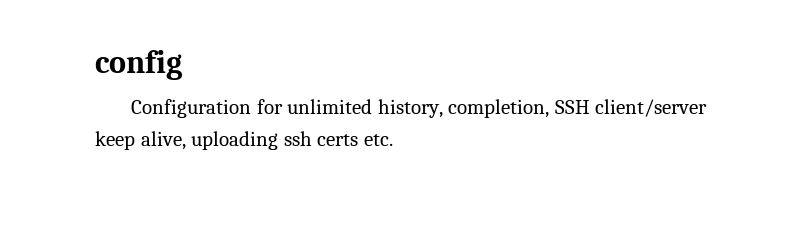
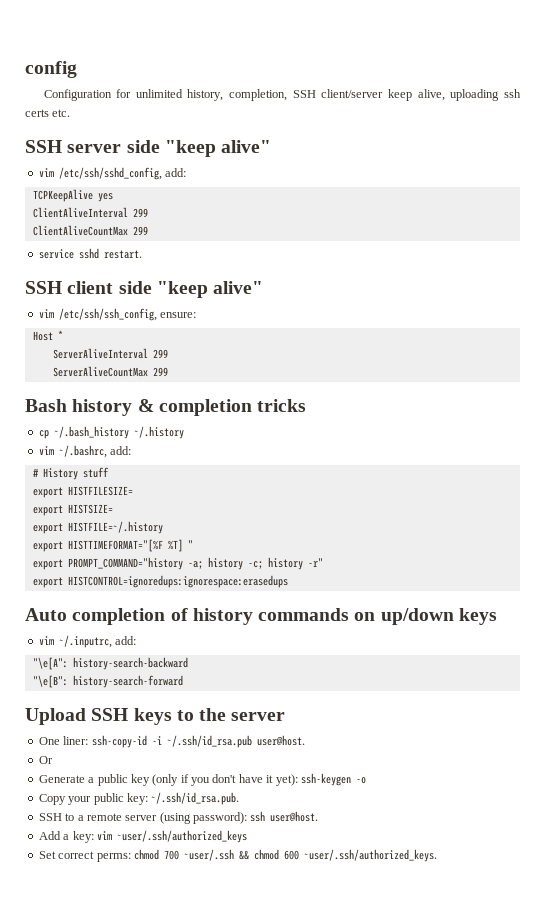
(393, 140) none -> [25,140,272,157] [38,167,187,180] [32,189,113,202] [32,207,148,218] [32,225,148,236] [38,248,142,259] [25,281,264,298] [38,308,197,321] [32,330,63,341] [52,348,168,359] [52,366,168,377] [25,399,307,416] [38,426,184,439] [38,445,132,458] [32,467,109,480] [32,486,133,498] [32,504,113,516] [32,521,163,534] [32,539,193,552] [32,557,323,570] [32,575,288,588] [25,608,497,625] [38,635,137,648] [32,657,188,670] [32,675,183,688] [25,708,286,725] [38,735,305,748] [38,756,53,764] [38,773,366,786] [38,792,240,805] [38,811,319,824] [38,830,247,843] [38,849,437,862] // SSH server side "keep alive" // vim /etc/ssh/sshd_config, add: // TCPKeepAlive yes // ClientAliveInterval 299 // ClientAliveCountMax 299 // service sshd restart. // SSH client side "keep alive" // vim /etc/ssh/ssh_config, ensure: // Host * // ServerAliveInterval 299 // ServerAliveCountMax 299 // Bash history & completion tricks // cp ~/.bash_history ~/.history // vim ~/.bashrc, add: // # History stuff // export HISTFILESIZE= // export HISTSIZE= // export HISTFILE=~/.history // export HISTTIMEFORMAT="[%F %T] " // export PROMPT_COMMAND="history -a; history -c; history -r" // export HISTCONTROL=ignoredups:ignorespace:erasedups // Auto completion of history commands on up/down keys // vim ~/.inputrc, add: // "\e[A": history-search-backward // "\e[B": history-search-forward // Upload SSH keys to the server // One liner: ssh-copy-id -i ~/.ssh/id_rsa.pub user@host. // Or // Generate a public key (only if you don't have it yet): ssh-keygen -o // Copy your public key: ~/.ssh/id_rsa.pub. // SSH to a remote server (using password): ssh user@host. // Add a key: vim ~user/.ssh/authorized_keys // Set correct perms: chmod 700 ~user/.ssh && chmod 600 ~user/.ssh/authorized_keys.

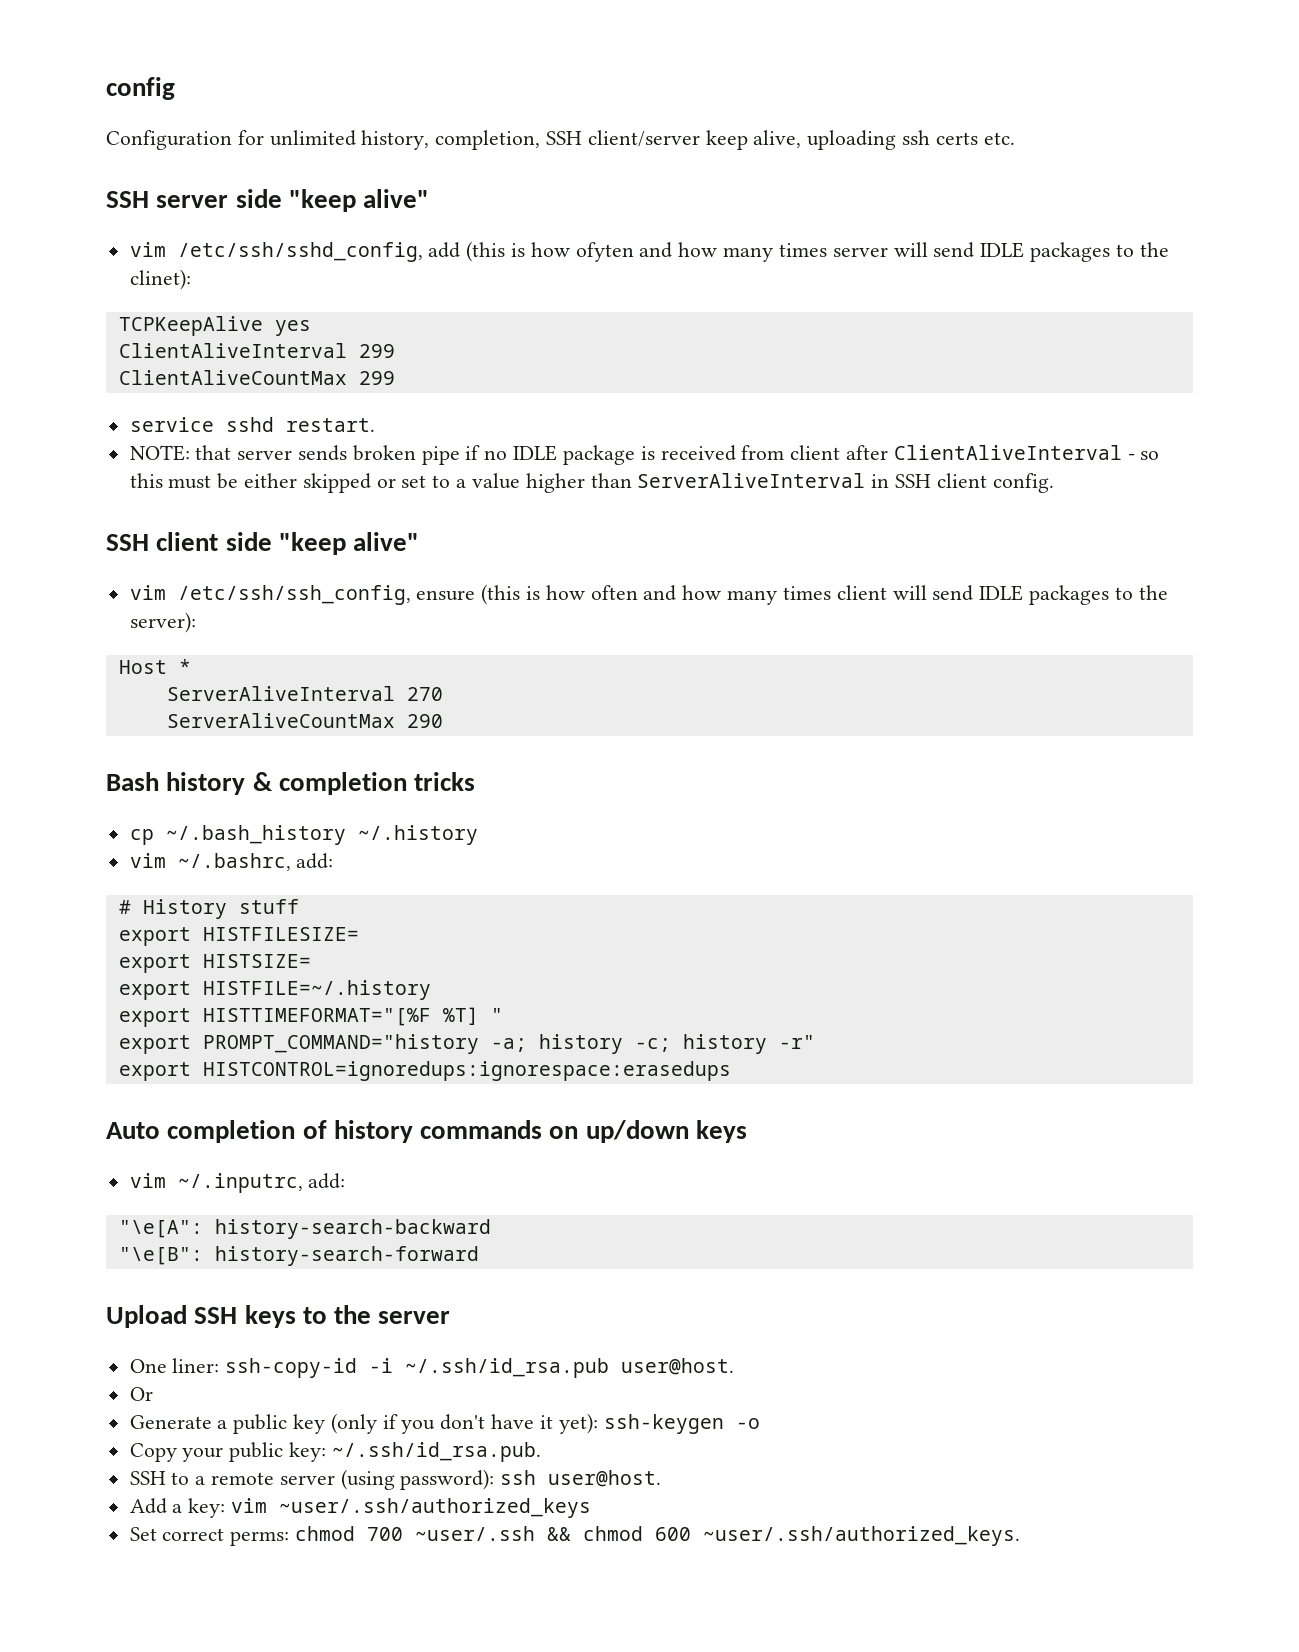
[165,168,187,177] add: -> [428,241,1169,262] [129,269,191,290] add (this is how ofyten and how many times server will send IDLE packages to the clinet):
(142, 254) none -> [129,445,1160,465] [129,473,1054,493] // NOTE: that server sends broken pipe if no IDLE package is received from client after ClientAliveInterval - so this must be either skipped or set to a value higher than ServerAliveInterval in SSH client config.
[160,312,197,318] ensure: -> [416,584,1168,605] [129,612,196,633] ensure (this is how often and how many times client will send IDLE packages to the server):
[152,349,168,358] 299 -> [406,687,443,701] 270
[152,367,168,376] 299 -> [406,714,443,728] 290

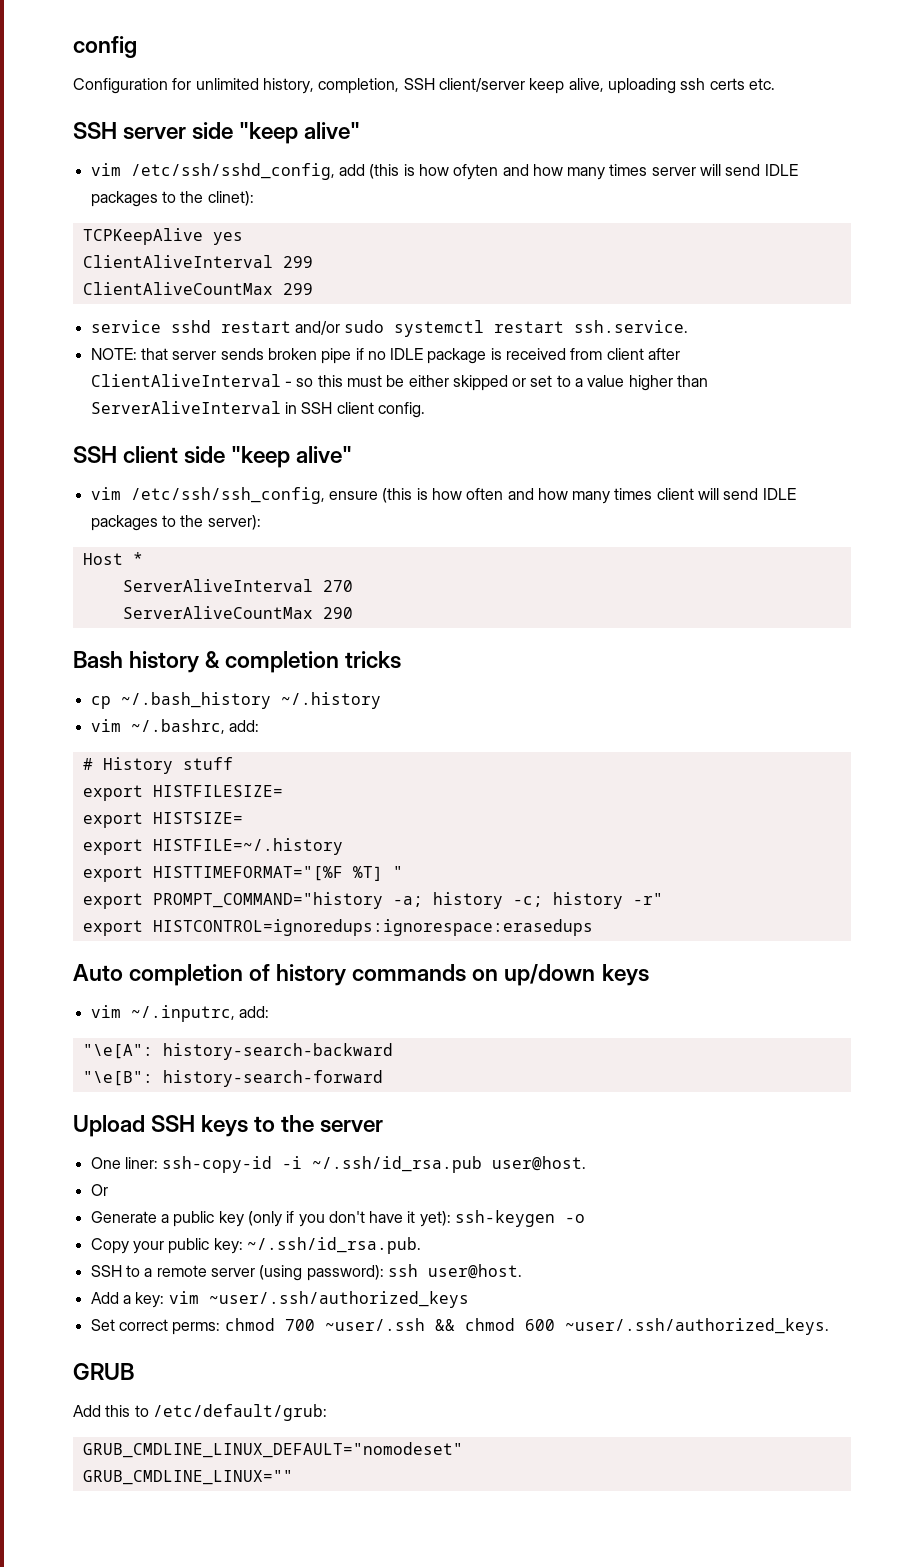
[285,418,375,432] restart. -> [220,320,689,337] restart and/or sudo systemctl restart ssh.service.
(1021, 1536) none -> [73,1363,134,1380] [73,1404,327,1421] [82,1442,463,1458] [82,1470,293,1485] // GRUB // Add this to /etc/default/grub: // GRUB_CMDLINE_LINUX_DEFAULT="nomodeset" // GRUB_CMDLINE_LINUX=""

